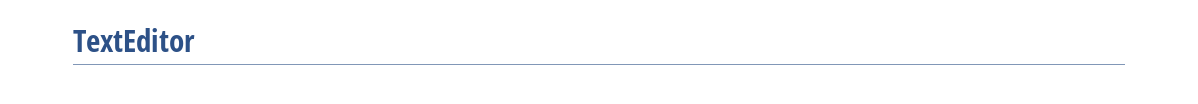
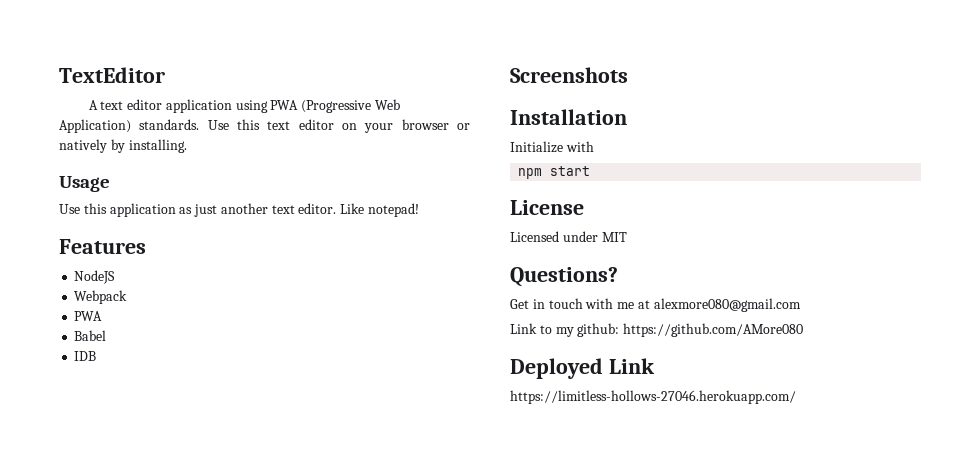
(195, 40) none -> [88,99,400,113] [59,119,470,133] [59,139,187,153] [59,176,110,192] [59,203,420,217] [59,239,146,254] [74,270,116,284] [74,290,128,304] [74,311,103,321] [74,330,107,341] [74,351,97,361] [510,67,628,83] [510,109,627,125] [510,141,594,153] [518,166,591,179] [510,200,584,215] [510,231,627,242] [510,267,618,287] [510,298,801,312] [510,323,804,337] [510,358,655,379] [510,390,796,404] // A text editor application using PWA (Progressive Web Application) standards. Use this text editor on your browser or natively by installing. // Usage // Use this application as just another text editor. Like notepad! // Features // NodeJS // Webpack // PWA // Babel // IDB // Screenshots // Installation // Initialize with // npm start // License // Licensed under MIT // Questions? // Get in touch with me at alexmore080@gmail.com // Link to my github: https://github.com/AMore080 // Deployed Link // https://limitless-hollows-27046.herokuapp.com/

